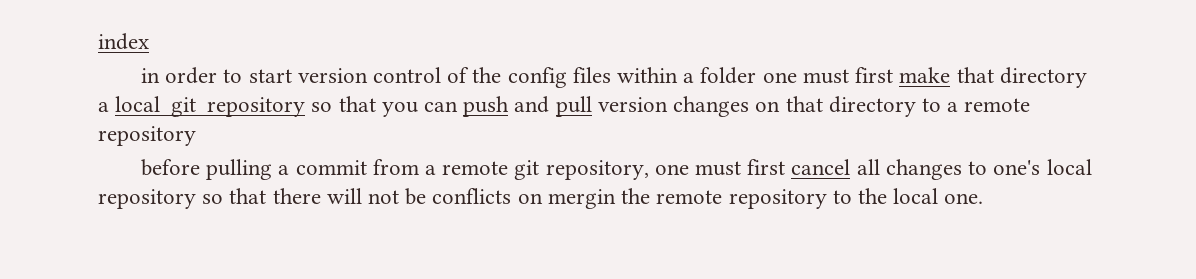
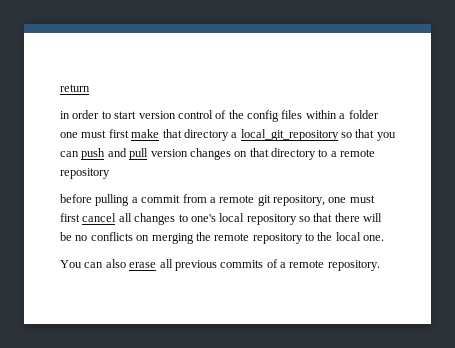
[98,33,149,50] index -> [60,84,90,92] return
[368,188,427,205] not be -> [60,232,88,241] be no
[547,189,616,209] mergin -> [151,233,194,244] merging
(984, 198) none -> [60,259,380,271] // You can also erase all previous commits of a remote repository.

